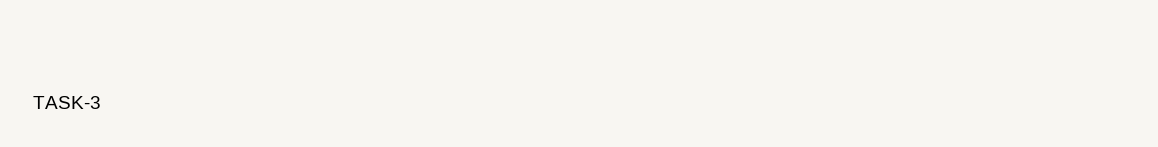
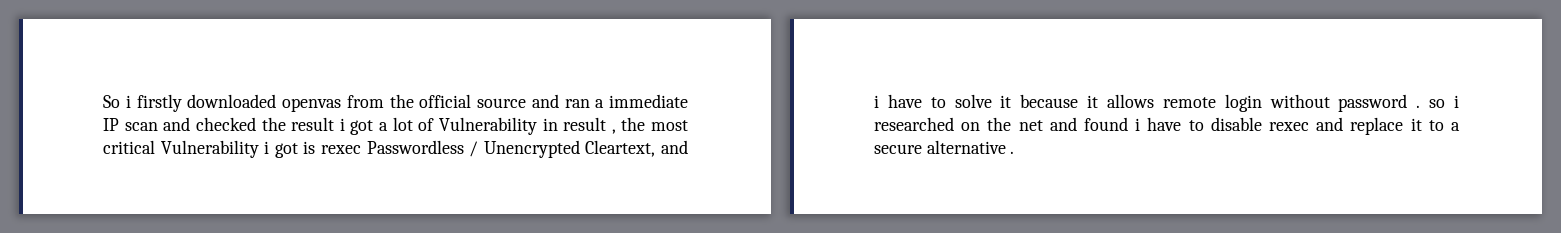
[33,96,101,109] TASK-3 -> [103,94,688,112] [103,117,688,135] [103,140,689,158] [874,94,1459,112] [874,117,1460,135] [874,140,1015,154] So i firstly downloaded openvas from the official source and ran a immediate IP scan and checked the result i got a lot of Vulnerability in result , the most critical Vulnerability i got is rexec Passwordless / Unencrypted Cleartext, and i have to solve it because it allows remote login without password . so i researched on the net and found i have to disable rexec and replace it to a secure alternative .

